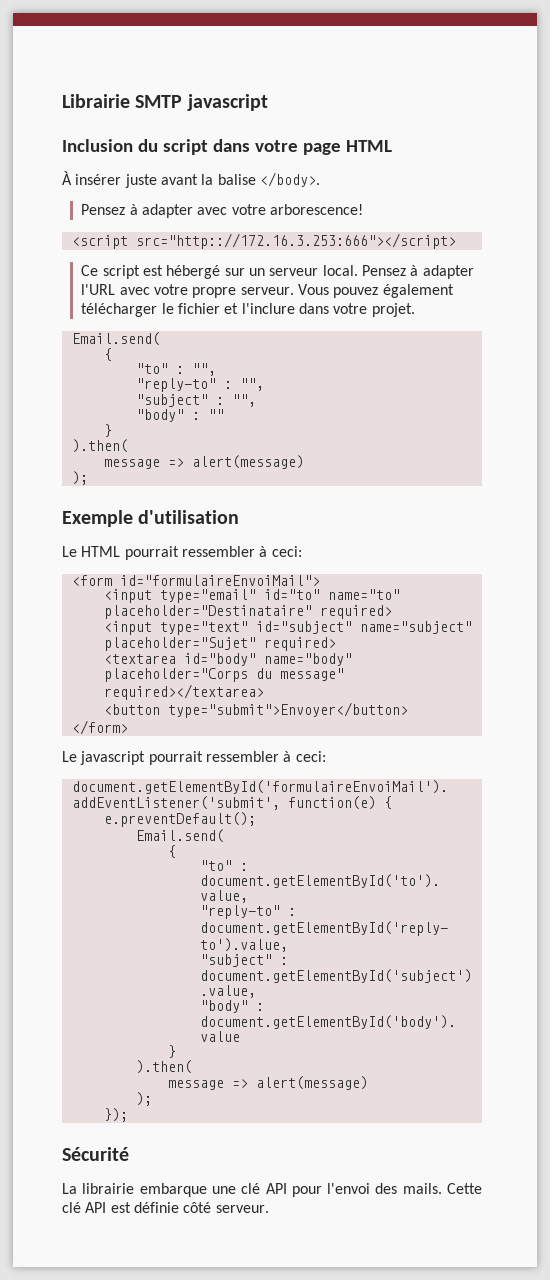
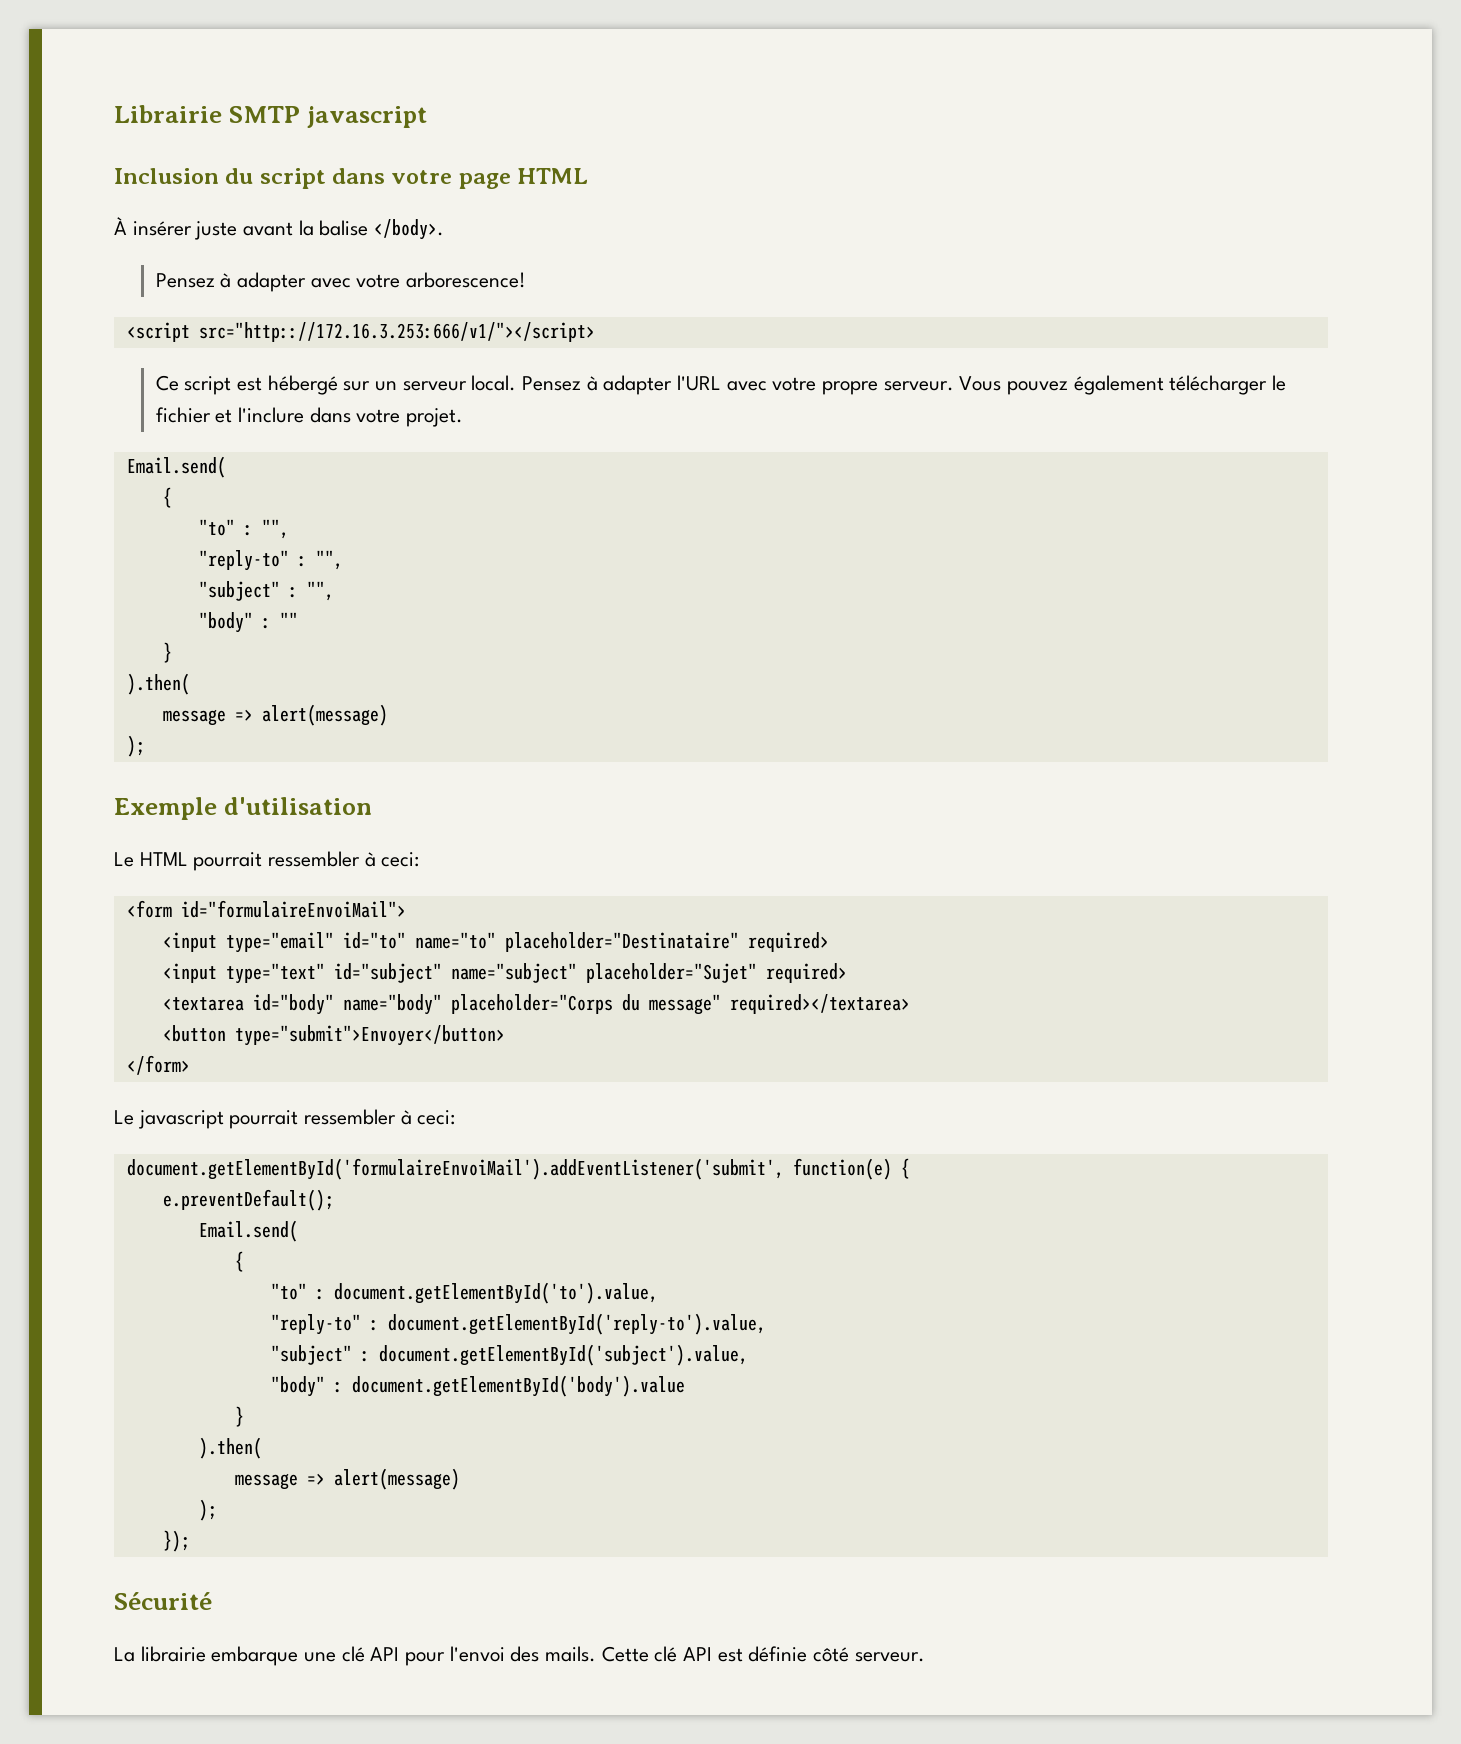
[135,233,456,249] src="http:://172.16.3.253:666"></script> -> [198,322,595,342] src="http:://172.16.3.253:666/v1/"></script>

